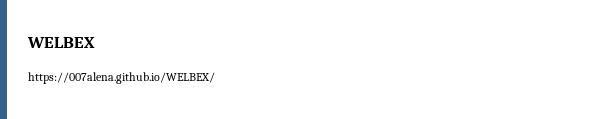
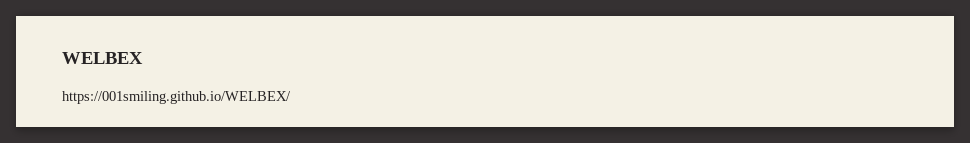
[28,72,215,84] https://007alena.github.io/WELBEX/ -> [62,91,291,104] https://001smiling.github.io/WELBEX/

